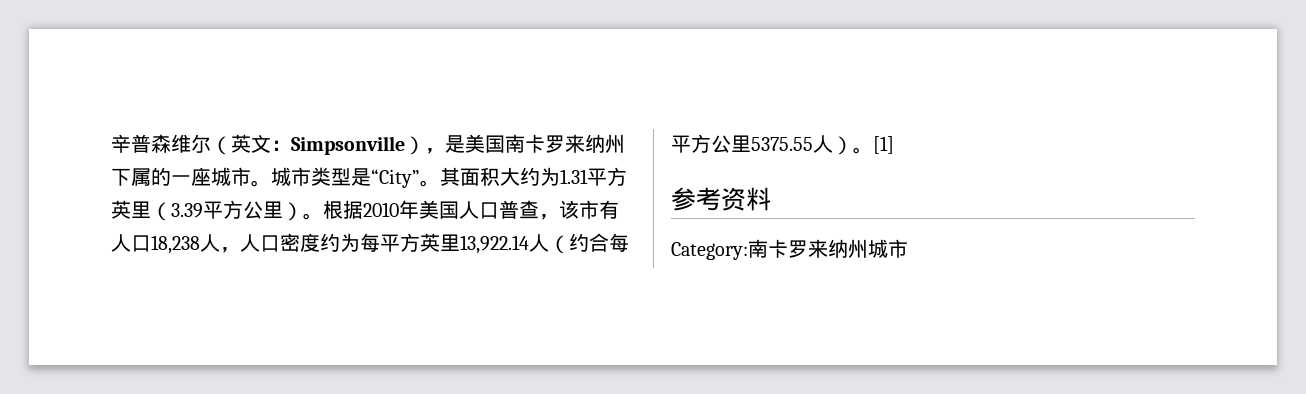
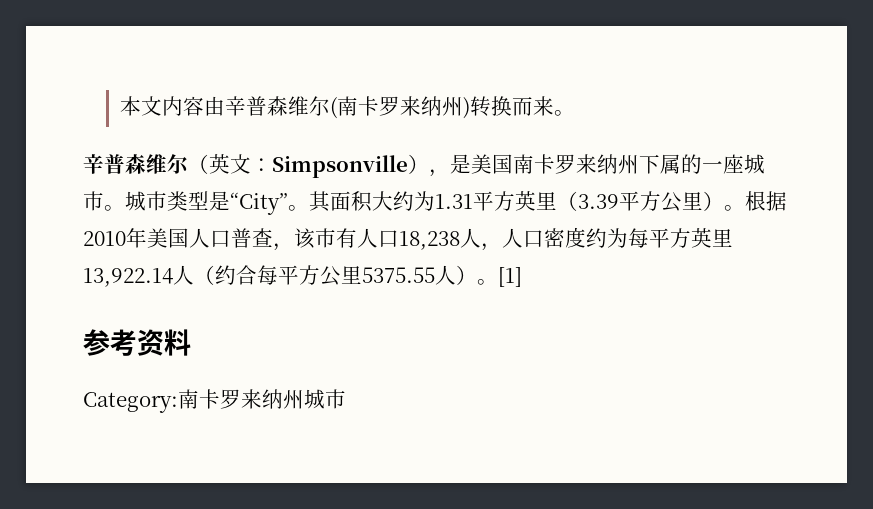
(111, 143) none -> [119,96,575,119] 本文内容由辛普森维尔(南卡罗来纳州)转换而来。 //

